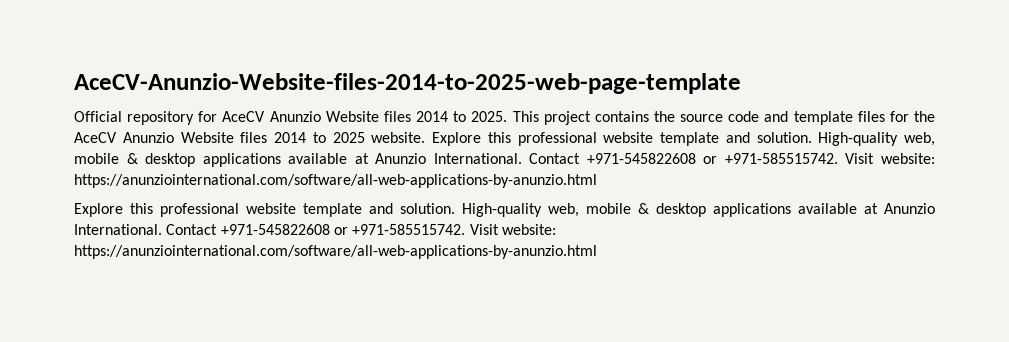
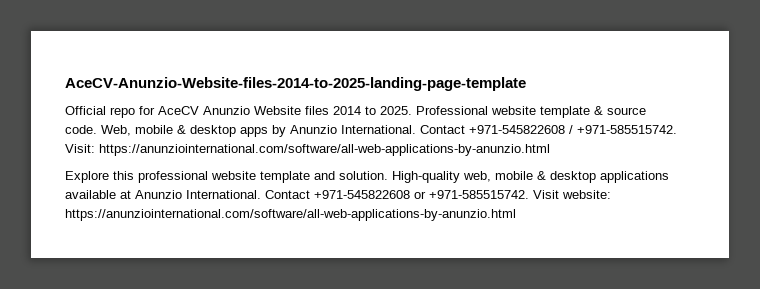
[74,73,741,94] AceCV-Anunzio-Website-files-2014-to-2025-web-page-template -> [65,77,526,91] AceCV-Anunzio-Website-files-2014-to-2025-landing-page-template
[127,111,195,125] repository -> [110,107,135,118] repo
[512,111,935,125] [74,132,935,146] [74,153,936,167] This project contains the source code and template files for the AceCV Anunzio Website files 2014 to 2025 website. Explore this professional website template and solution. High-quality web, mobile & desktop applications available at Anunzio International. Contact +971-545822608 or +971-585515742. Visit website: -> [416,106,646,118] [65,125,677,137] [65,144,95,153] Professional website template & source code. Web, mobile & desktop apps by Anunzio International. Contact +971-545822608 / +971-585515742. Visit:

